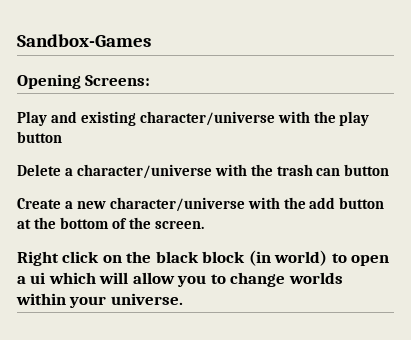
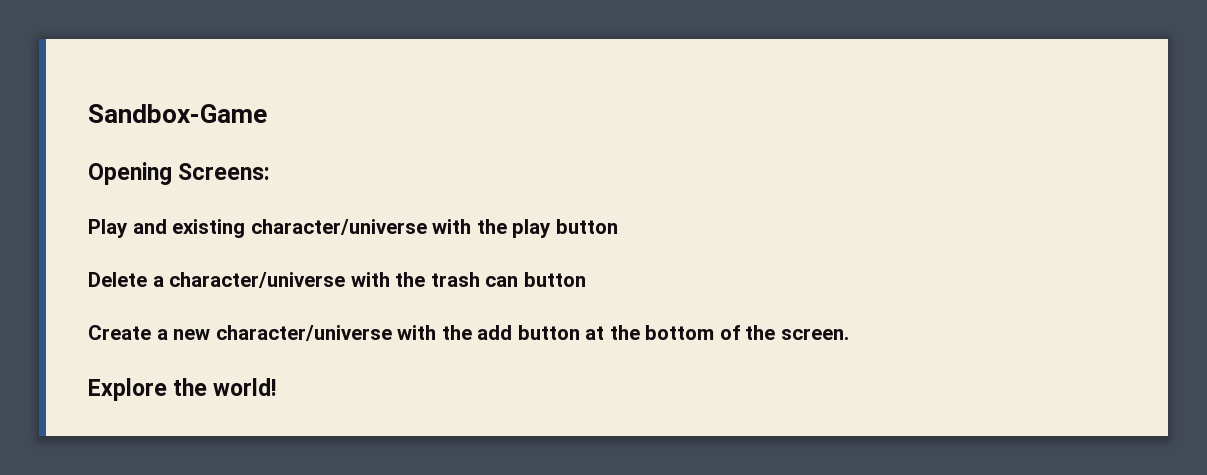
[17,34,151,47] Sandbox-Games -> [88,104,267,123] Sandbox-Game
[17,250,390,266] [17,272,343,287] [16,293,183,308] Right click on the black block (in world) to open a ui which will allow you to change worlds within your universe. -> [88,378,277,401] Explore the world!

